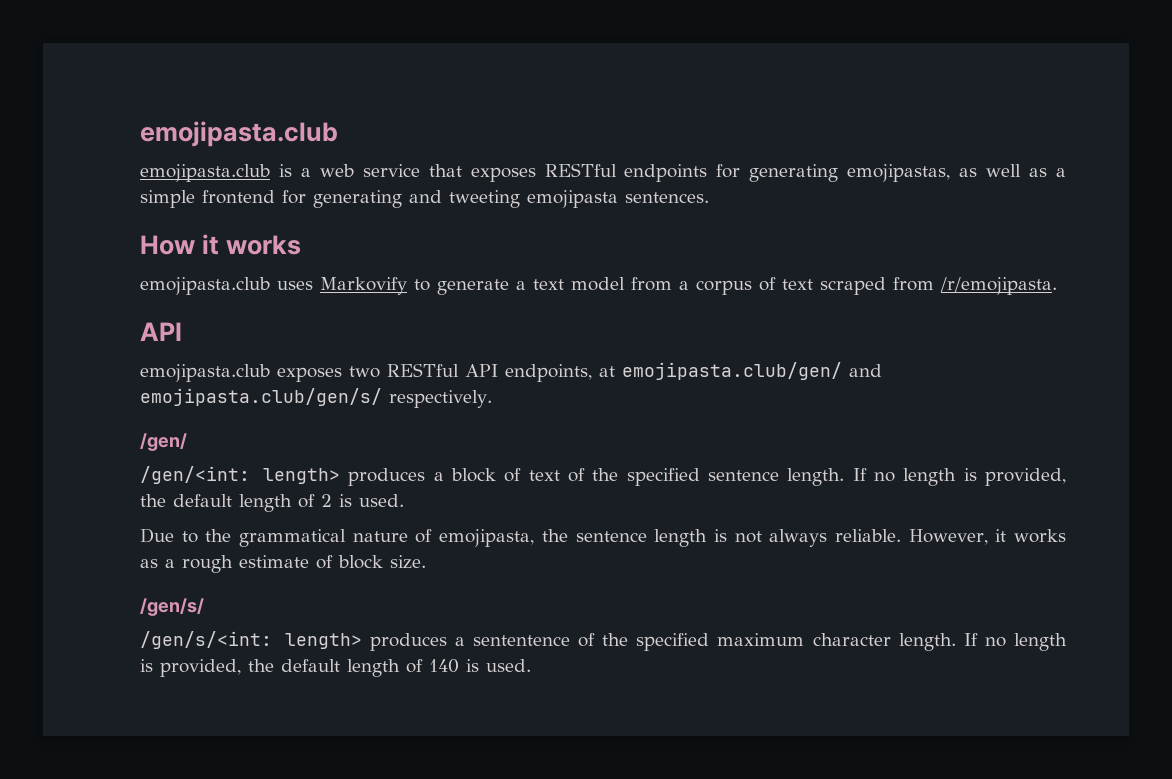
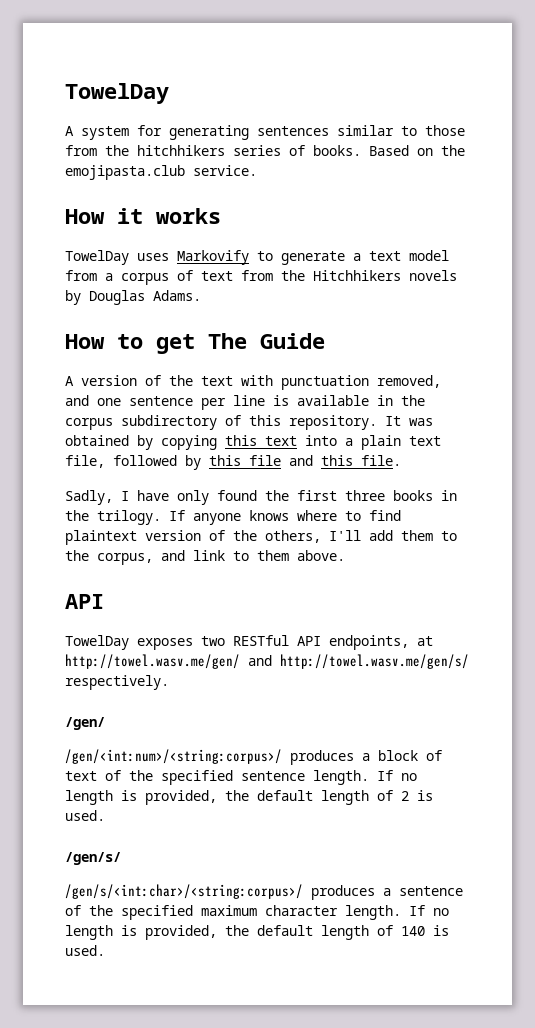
[140,121,338,147] [140,163,1066,182] [140,190,709,208] emojipasta.club // emojipasta.club is a web service that exposes RESTful endpoints for generating emojipastas, as well as a simple frontend for generating and tweeting emojipasta sentences. -> [65,83,169,104] [65,125,465,140] [65,145,465,156] [65,165,257,180] TowelDay // A system for generating sentences similar to those from the hitchhikers series of books. Based on the emojipasta.club service.
[140,277,270,295] emojipasta.club -> [65,250,129,265] TowelDay
[820,277,1057,295] scraped from /r/emojipasta. -> [241,270,457,281] [65,290,201,305] [65,333,325,354] [65,375,441,390] [65,395,425,410] [65,415,433,430] [65,435,441,450] [65,455,401,470] [65,490,457,505] [65,510,401,525] [65,530,457,545] [65,550,345,565] from the Hitchhikers novels by Douglas Adams. // How to get The Guide // A version of the text with punctuation removed, and one sentence per line is available in the corpus subdirectory of this repository. It was obtained by copying this text into a plain text file, followed by this file and this file. // Sadly, I have only found the first three books in the trilogy. If anyone knows where to find plaintext version of the others, I'll add them to the corpus, and link to them above.
[140,364,270,382] emojipasta.club -> [65,635,129,650] TowelDay
[622,362,882,380] [140,388,382,406] emojipasta.club/gen/ and emojipasta.club/gen/s/ -> [65,654,469,669] http://towel.wasv.me/gen/ and http://towel.wasv.me/gen/s/
[140,466,341,484] /gen/<int: length> -> [65,749,282,764] /gen/<int:num>/<string:corpus>/
[140,528,1066,547] [140,555,426,573] // Due to the grammatical nature of emojipasta, the sentence length is not always reliable. However, it works as a rough estimate of block size. -> (105, 815) none
[140,631,571,651] /gen/s/<int: length> produces a sententence -> [65,884,463,900] /gen/s/<int:char>/<string:corpus>/ produces a sentence

